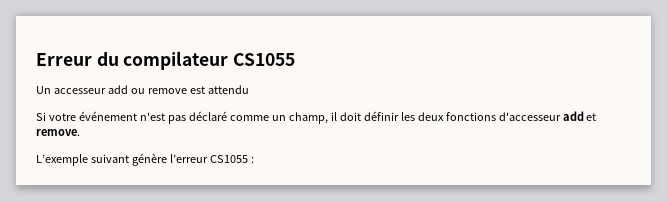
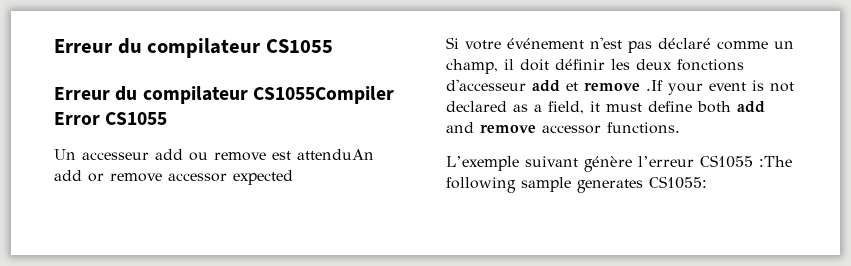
(296, 59) none -> [54,86,394,104] [54,112,168,125] // Erreur du compilateur CS1055Compiler Error CS1055
[207,85,249,94] attendu -> [297,149,374,160] [54,170,293,185] attenduAn add or remove accessor expected
[36,129,80,136] remove. -> [584,80,794,95] [446,101,765,114] [446,122,680,134] remove .If your event is not declared as a field, it must define both add and remove accessor functions.
[250,157,254,163] : -> [759,156,792,167] [446,176,707,193] :The following sample generates CS1055:

